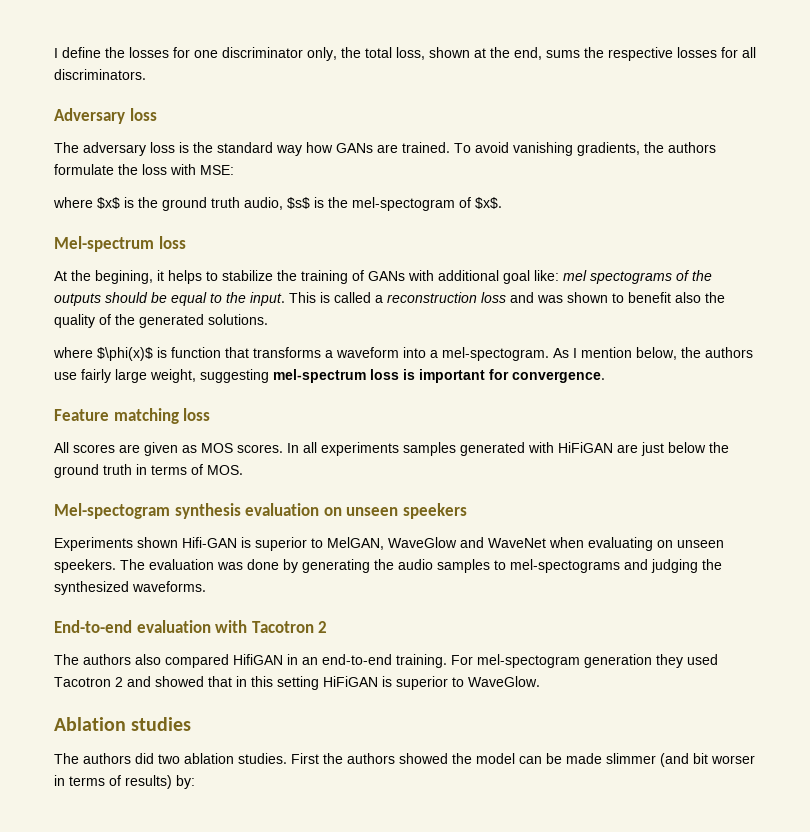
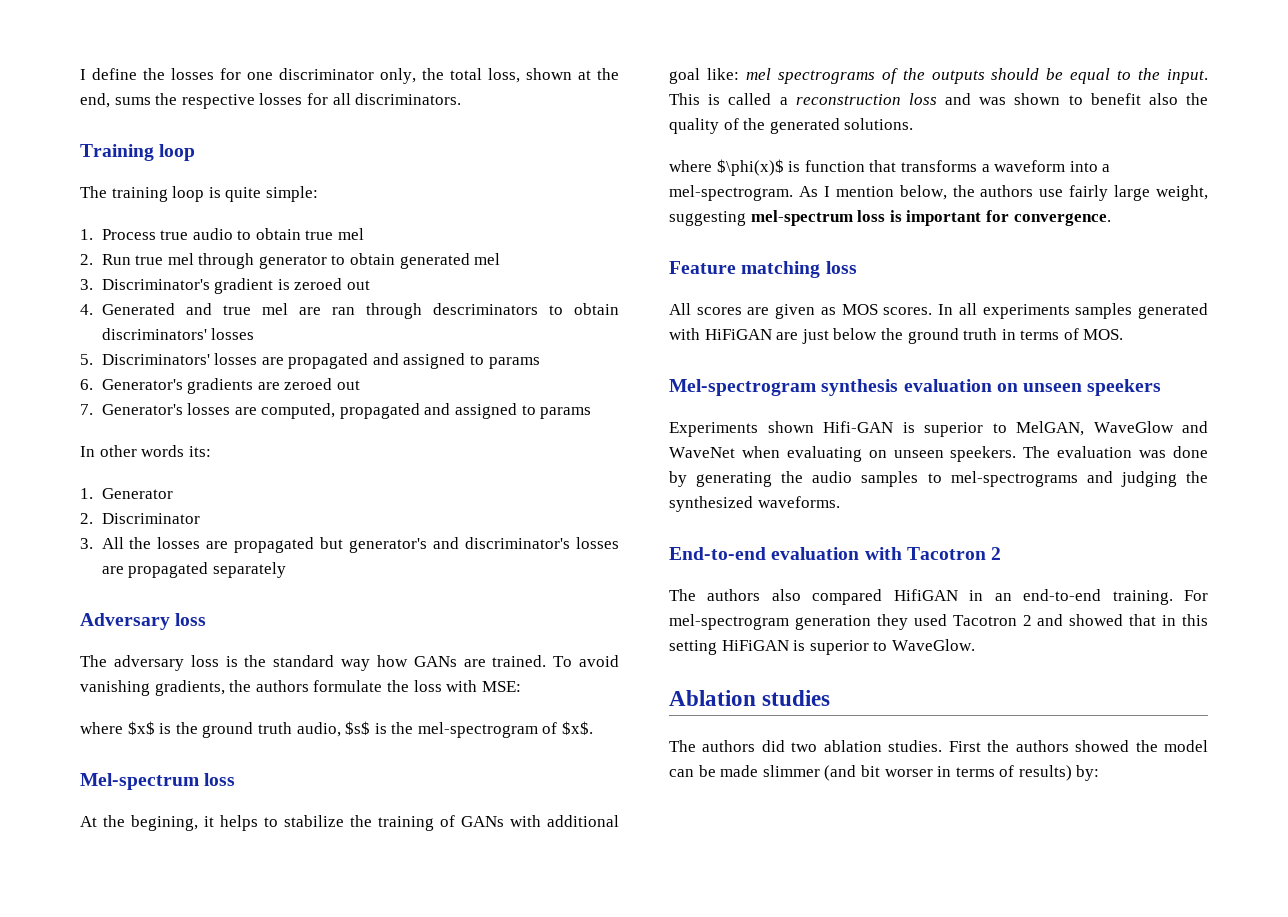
(146, 74) none -> [80,144,196,161] [80,186,318,202] [80,228,365,240] [80,253,501,269] [80,278,370,294] [80,303,619,319] [101,328,255,340] [80,353,540,369] [80,378,360,394] [80,403,592,419] [80,445,211,457] [80,488,173,499] [80,513,200,524] [80,537,619,553] [101,562,286,578] // Training loop // The training loop is quite simple: // 1. Process true audio to obtain true mel // 2. Run true mel through generator to obtain generated mel // 3. Discriminator's gradient is zeroed out // 4. Generated and true mel are ran through descriminators to obtain discriminators' losses // 5. Discriminators' losses are propagated and assigned to params // 6. Generator's gradients are zeroed out // 7. Generator's losses are computed, propagated and assigned to params // In other words its: // 1. Generator // 2. Discriminator // 3. All the losses are propagated but generator's and discriminator's losses are propagated separately
[352,197,455,211] mel-spectogram -> [417,722,538,738] mel-spectrogram
[590,271,672,284] spectograms -> [777,70,875,84] spectrograms
[442,347,549,361] mel-spectogram. -> [669,185,793,201] mel-spectrogram.
[54,503,170,519] Mel-spectogram -> [669,379,816,396] Mel-spectrogram
[510,559,620,573] mel-spectograms -> [950,471,1078,487] mel-spectrograms
[477,654,580,668] mel-spectogram -> [669,614,789,630] mel-spectrogram

